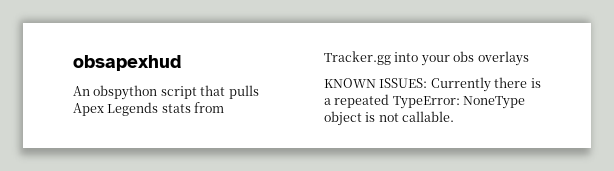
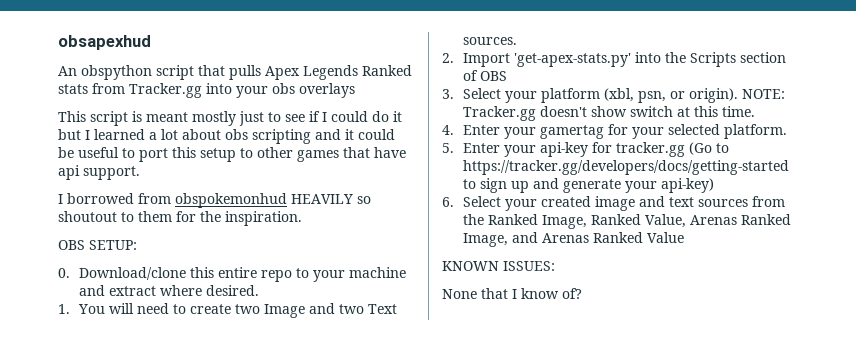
(159, 109) none -> [362,65,412,76] Ranked
[324,77,541,92] [324,94,526,109] [324,111,455,126] KNOWN ISSUES: Currently there is a repeated TypeError: NoneType object is not callable. -> [58,111,402,126] [58,129,395,144] [58,147,406,162] [58,165,140,180] [58,193,371,208] [58,211,302,226] [58,240,137,250] [58,267,406,282] [78,285,259,296] [58,303,397,318] [462,37,517,45] [442,52,786,67] [462,70,507,81] [442,88,785,103] [462,106,755,121] [442,124,787,139] [442,142,729,157] [462,160,789,175] [462,178,714,193] [442,196,785,211] [462,214,791,229] [462,232,684,247] [442,261,555,271] [442,288,582,299] This script is meant mostly just to see if I could do it but I learned a lot about obs scripting and it could be useful to port this setup to other games that have api support. // I borrowed from obspokemonhud HEAVILY so shoutout to them for the inspiration. // OBS SETUP: // 0. Download/clone this entire repo to your machine and extract where desired. // 1. You will need to create two Image and two Text sources. // 2. Import 'get-apex-stats.py' into the Scripts section of OBS // 3. Select your platform (xbl, psn, or origin). NOTE: Tracker.gg doesn't show switch at this time. // 4. Enter your gamertag for your selected platform. // 5. Enter your api-key for tracker.gg (Go to https://tracker.gg/developers/docs/getting-started to sign up and generate your api-key) // 6. Select your created image and text sources from the Ranked Image, Ranked Value, Arenas Ranked Image, and Arenas Ranked Value // KNOWN ISSUES: // None that I know of?

